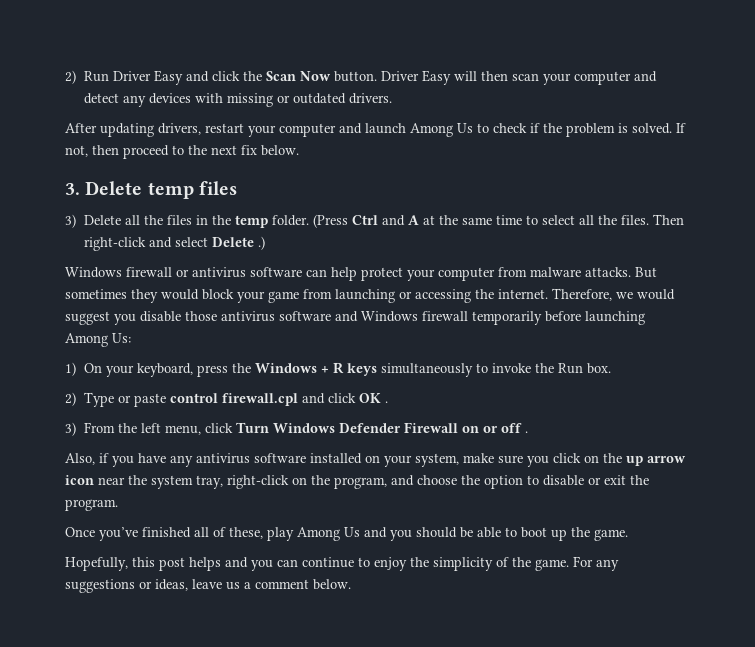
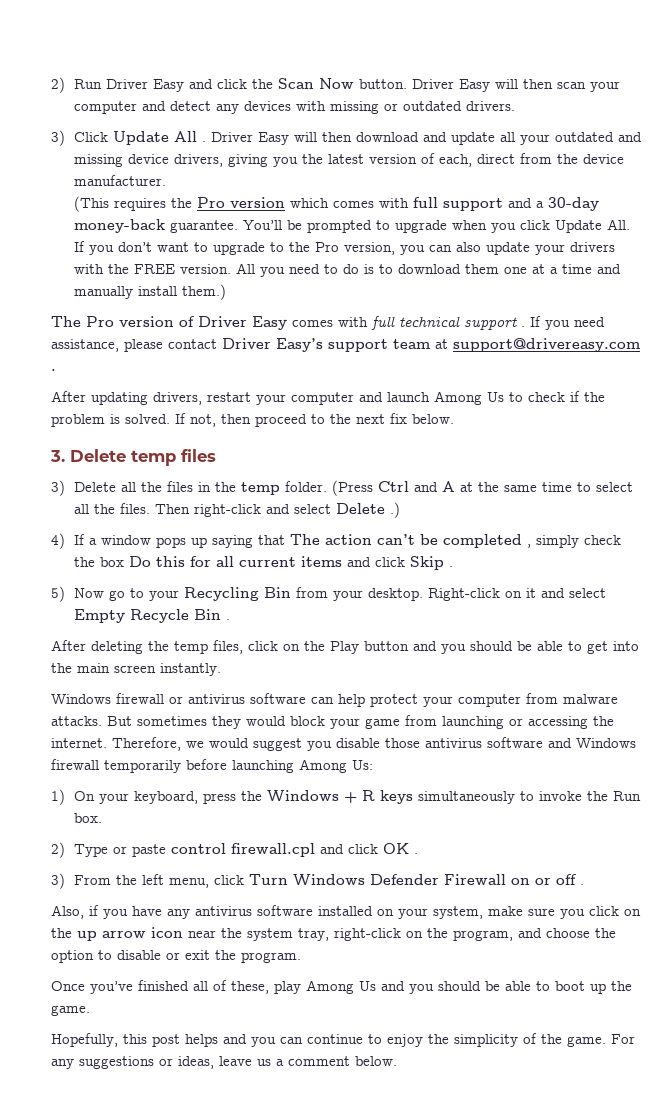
(393, 98) none -> [51,130,643,146] [74,153,625,167] [74,175,167,186] [74,196,600,212] [74,219,631,233] [74,241,616,255] [74,263,622,277] [74,284,227,300] [51,316,605,330] [51,338,640,352] [51,369,56,371] // 3) Click Update All . Driver Easy will then download and update all your outdated and missing device drivers, giving you the latest version of each, direct from the device manufacturer. // (This requires the Pro version which comes with full support and a 30-day money-back guarantee. You’ll be prompted to upgrade when you click Update All. If you don’t want to upgrade to the Pro version, you can also update your drivers with the FREE version. All you need to do is to download them one at a time and manually install them.) // The Pro version of Driver Easy comes with full technical support . If you need assistance, please contact Driver Easy’s support team at support@drivereasy.com .
(266, 243) none -> [51,533,622,549] [74,556,454,570] [51,586,607,602] [74,609,231,623] [51,640,639,654] [51,663,221,676] // 4) If a window pops up saying that The action can’t be completed , simply check the box Do this for all current items and click Skip . // 5) Now go to your Recycling Bin from your desktop. Right-click on it and select Empty Recycle Bin . // After deleting the temp files, click on the Play button and you should be able to get into the main screen instantly.

